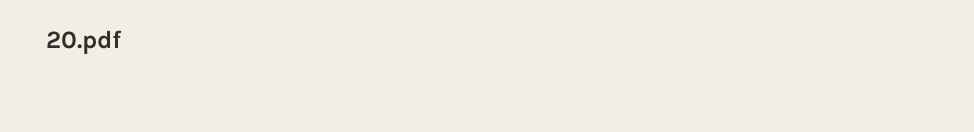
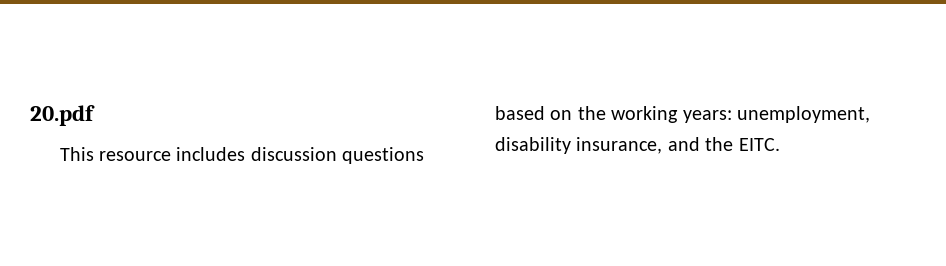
(122, 42) none -> [59,147,425,164] [495,106,870,123] [495,137,780,154] // This resource includes discussion questions based on the working years: unemployment, disability insurance, and the EITC.

